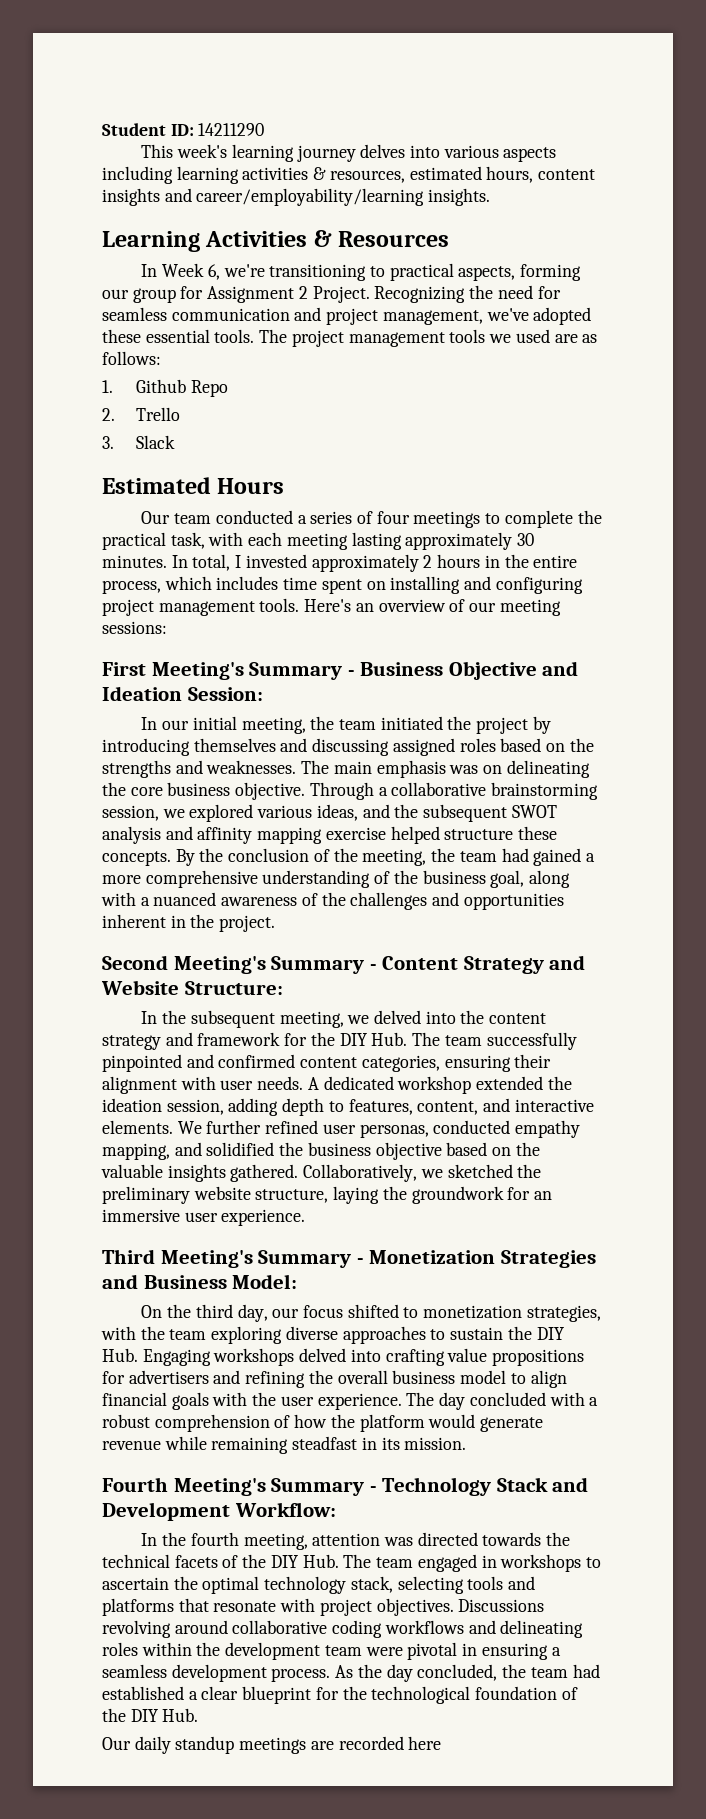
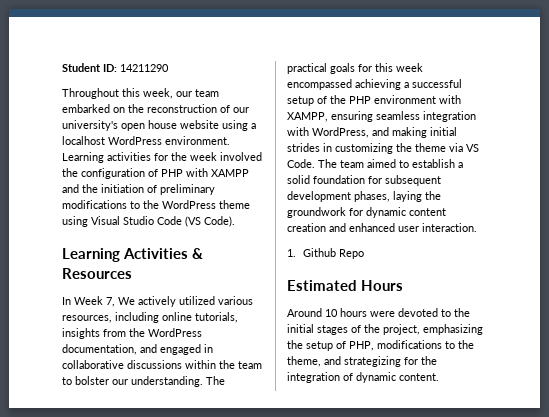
[141,144,557,162] [102,166,596,184] [102,188,491,206] This week's learning journey delves into various aspects including learning activities & resources, estimated hours, content insights and career/employability/learning insights. -> [62,88,219,99] [62,104,249,113] [62,120,256,131] [62,136,230,145] [62,152,262,163] [62,168,249,179] [62,184,215,195] [62,200,250,209] [62,216,235,227] Throughout this week, our team embarked on the reconstruction of our university's open house website using a localhost WordPress environment. Learning activities for the week involved the configuration of PHP with XAMPP and the initiation of preliminary modifications to the WordPress theme using Visual Studio Code (VS Code).
[207,263,582,281] [102,285,561,303] [102,307,592,325] [102,329,598,347] [102,351,161,365] [102,379,228,397] [102,407,180,421] [102,435,175,449] [102,477,285,494] [141,510,602,528] [102,532,535,550] [102,554,578,572] [102,576,583,594] [102,598,561,616] [102,621,167,634] [102,661,579,680] [102,686,263,701] [141,716,551,734] [102,738,594,756] [102,760,590,778] [102,782,599,800] [102,804,557,822] [102,826,558,844] [102,848,595,866] [102,870,571,888] [101,892,564,910] [102,914,276,932] [102,955,586,974] [101,980,283,995] [141,1010,547,1028] [102,1032,577,1050] [102,1054,552,1072] [102,1076,572,1094] [102,1098,594,1116] [102,1120,581,1138] [102,1142,540,1160] [101,1164,542,1182] [102,1186,553,1204] [102,1209,306,1226] [102,1249,596,1268] [102,1274,298,1289] [141,1304,601,1322] [101,1326,564,1344] [102,1348,585,1366] [102,1370,567,1388] [102,1392,599,1410] [102,1414,544,1432] [102,1436,467,1454] [102,1477,589,1496] [102,1502,336,1521] [141,1532,571,1550] [102,1554,601,1572] [102,1576,536,1594] [102,1598,545,1616] [102,1620,584,1638] [102,1642,561,1660] [102,1664,600,1682] [102,1686,578,1704] [102,1708,199,1722] [102,1736,442,1754] 6, we're transitioning to practical aspects, forming our group for Assignment 2 Project. Recognizing the need for seamless communication and project management, we've adopted these essential tools. The project management tools we used are as follows: // 1. Github Repo // 2. Trello // 3. Slack // Estimated Hours // Our team conducted a series of four meetings to complete the practical task, with each meeting lasting approximately 30 minutes. In total, I invested approximately 2 hours in the entire process, which includes time spent on installing and configuring project management tools. Here's an overview of our meeting sessions: // First Meeting's Summary - Business Objective and Ideation Session: // In our initial meeting, the team initiated the project by introducing themselves and discussing assigned roles based on the strengths and weaknesses. The main emphasis was on delineating the core business objective. Through a collaborative brainstorming session, we explored various ideas, and the subsequent SWOT analysis and affinity mapping exercise helped structure these concepts. By the conclusion of the meeting, the team had gained a more comprehensive understanding of the business goal, along with a nuanced awareness of the challenges and opportunities inherent in the project. // Second Meeting's Summary - Content Strategy and Website Structure: // In the subsequent meeting, we delved into the content strategy and framework for the DIY Hub. The team successfully pinpointed and confirmed content categories, ensuring their alignment with user needs. A dedicated workshop extended the ideation session, adding depth to features, content, and interactive elements. We further refined user personas, conducted empathy mapping, and solidified the business objective based on the valuable insights gathered. Collaboratively, we sketched the preliminary website structure, laying the groundwork for an immersive user experience. // Third Meeting's Summary - Monetization Strategies and Business Model: // On the third day, our focus shifted to monetization strategies, with the team exploring diverse approaches to sustain the DIY Hub. Engaging workshops delved into crafting value propositions for advertisers and refining the overall business model to align financial goals with the user experience. The day concluded with a robust comprehension of how the platform would generate revenue while remaining steadfast in its mission. // Fourth Meeting's Summary - Technology Stack and Development Workflow: // In the fourth meeting, attention was directed towards the technical facets of the DIY Hub. The team engaged in workshops to ascertain the optimal technology stack, selecting tools and platforms that resonate with project objectives. Discussions revolving around collaborative coding workflows and delineating roles within the development team were pivotal in ensuring a seamless development process. As the day concluded, the team had established a clear blueprint for the technological foundation of the DIY Hub. // Our daily standup meetings are recorded here -> [106,296,253,307] [62,312,238,323] [62,328,202,339] [62,344,213,355] [62,360,262,369] [62,376,225,387] [287,63,423,74] [287,79,462,90] [287,95,461,106] [287,111,476,122] [287,127,457,138] [287,143,479,154] [287,159,463,168] [287,175,441,186] [287,191,441,202] [287,207,446,218] [287,223,477,232] [287,248,364,259] [287,280,404,291] [287,308,470,317] [287,324,483,335] [287,340,474,351] [287,356,437,367] [287,372,439,383] 7, We actively utilized various resources, including online tutorials, insights from the WordPress documentation, and engaged in collaborative discussions within the team to bolster our understanding. The practical goals for this week encompassed achieving a successful setup of the PHP environment with XAMPP, ensuring seamless integration with WordPress, and making initial strides in customizing the theme via VS Code. The team aimed to establish a solid foundation for subsequent development phases, laying the groundwork for dynamic content creation and enhanced user interaction. // 1. Github Repo // Estimated Hours // Around 10 hours were devoted to the initial stages of the project, emphasizing the setup of PHP, modifications to the theme, and strategizing for the integration of dynamic content.

